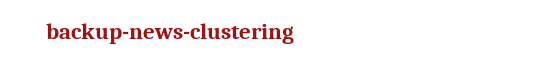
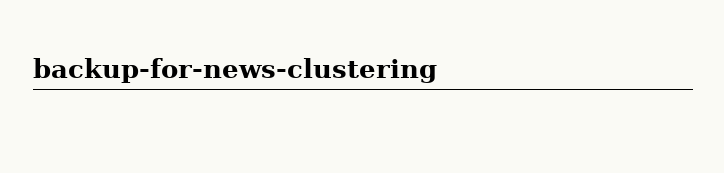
[46,23,294,44] backup-news-clustering -> [33,58,437,83] backup-for-news-clustering

